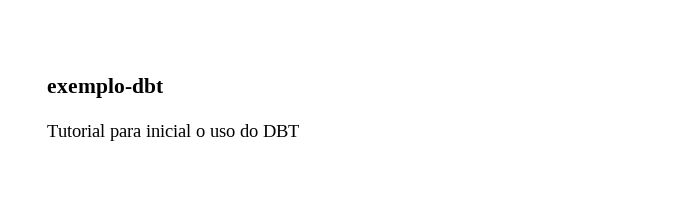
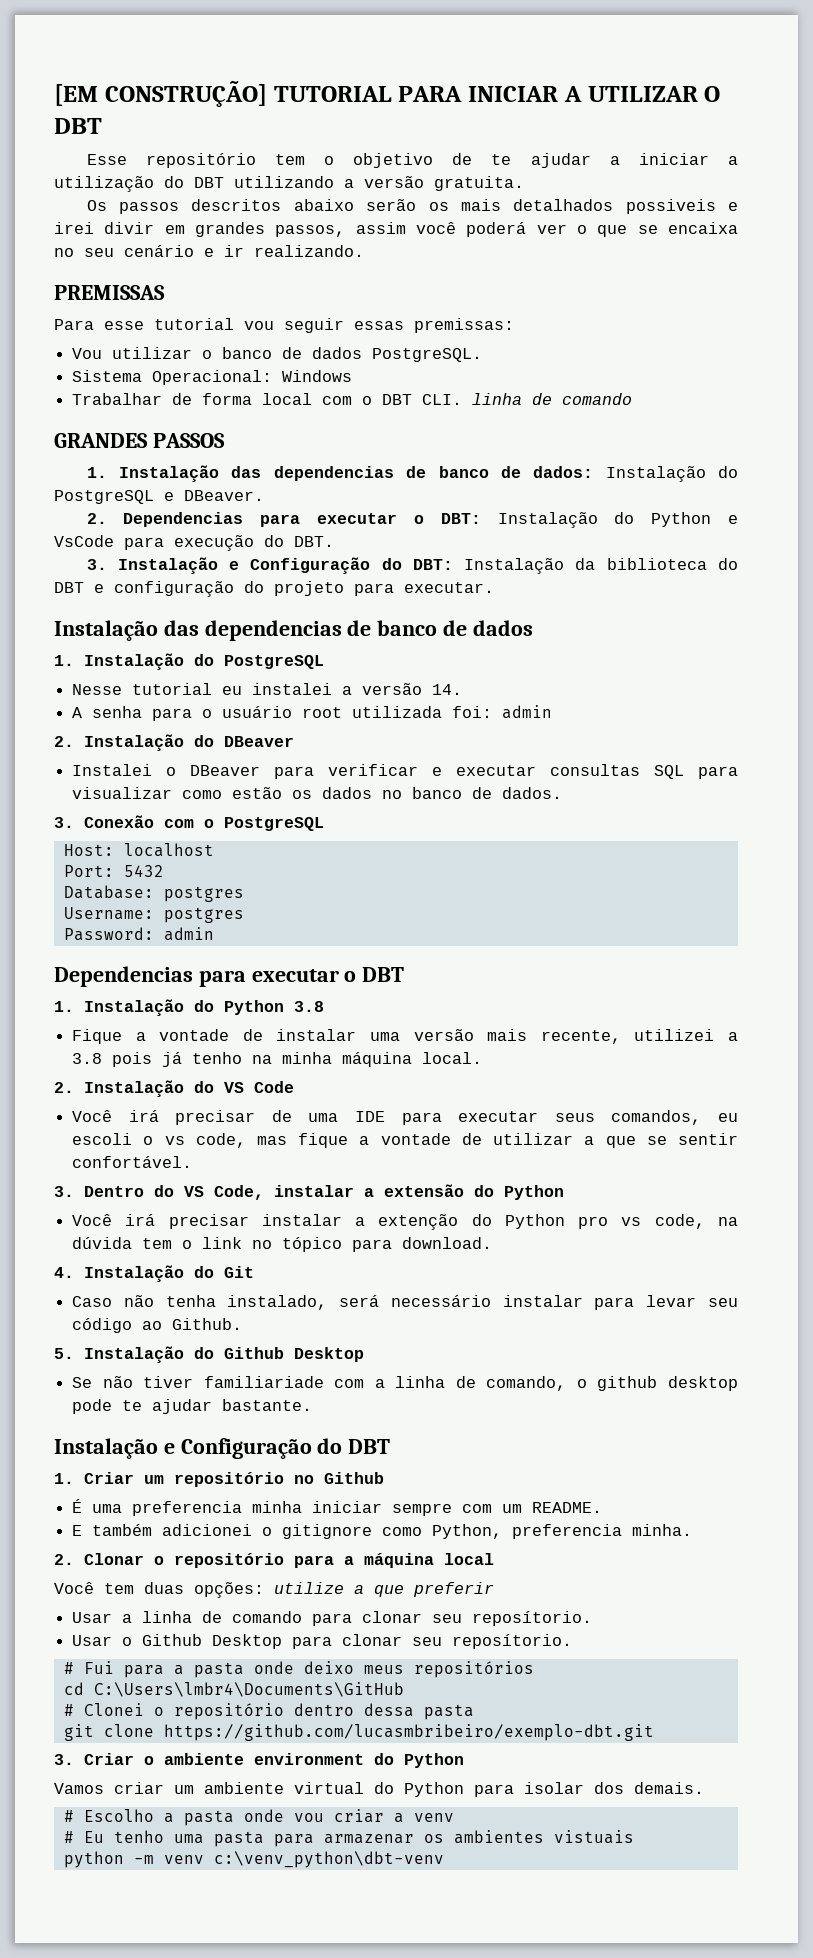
[47,78,164,98] [47,124,299,141] exemplo-dbt // Tutorial para inicial o uso do DBT -> [54,80,721,107] [54,118,102,134] [86,153,738,168] [54,176,524,192] [86,199,738,214] [54,222,739,237] [54,245,364,257] [54,285,165,300] [54,318,514,333] [72,347,483,362] [72,370,353,385] [72,393,633,405] [54,433,225,448] [86,465,738,482] [54,490,264,504] [86,512,738,528] [54,535,334,551] [86,557,738,574] [54,581,494,597] [54,620,533,641] [54,653,324,670] [72,683,463,695] [72,705,553,721] [54,734,294,751] [72,764,739,779] [72,787,563,799] [54,815,324,831] [63,843,214,857] [63,865,164,877] [63,885,244,902] [63,907,244,923] [63,927,214,941] [54,966,405,987] [54,999,324,1016] [72,1029,738,1044] [72,1052,483,1067] [54,1080,294,1097] [72,1110,738,1125] [72,1133,738,1148] [72,1156,193,1168] [54,1184,564,1200] [72,1214,738,1230] [72,1237,493,1252] [54,1265,254,1282] [72,1295,738,1310] [72,1318,243,1333] [54,1346,364,1363] [72,1376,738,1391] [72,1399,313,1414] [54,1438,391,1459] [54,1472,384,1487] [72,1499,603,1516] [72,1524,693,1539] [54,1553,494,1568] [54,1582,494,1598] [72,1611,593,1626] [72,1634,573,1649] [63,1661,534,1678] [63,1682,404,1697] [63,1703,474,1720] [63,1724,654,1741] [54,1753,464,1768] [54,1782,704,1797] [63,1809,454,1826] [63,1830,634,1847] [63,1851,444,1868] [EM CONSTRUÇÃO] TUTORIAL PARA INICIAR A UTILIZAR O DBT // Esse repositório tem o objetivo de te ajudar a iniciar a utilização do DBT utilizando a versão gratuita. // Os passos descritos abaixo serão os mais detalhados possiveis e irei divir em grandes passos, assim você poderá ver o que se encaixa no seu cenário e ir realizando. // PREMISSAS // Para esse tutorial vou seguir essas premissas: // Vou utilizar o banco de dados PostgreSQL. // Sistema Operacional: Windows // Trabalhar de forma local com o DBT CLI. linha de comando // GRANDES PASSOS // 1. Instalação das dependencias de banco de dados: Instalação do PostgreSQL e DBeaver. // 2. Dependencias para executar o DBT: Instalação do Python e VsCode para execução do DBT. // 3. Instalação e Configuração do DBT: Instalação da biblioteca do DBT e configuração do projeto para executar. // Instalação das dependencias de banco de dados // 1. Instalação do PostgreSQL // Nesse tutorial eu instalei a versão 14. // A senha para o usuário root utilizada foi: admin // 2. Instalação do DBeaver // Instalei o DBeaver para verificar e executar consultas SQL para visualizar como estão os dados no banco de dados. // 3. Conexão com o PostgreSQL // Host: localhost // Port: 5432 // Database: postgres // Username: postgres // Password: admin // Dependencias para executar o DBT // 1. Instalação do Python 3.8 // Fique a vontade de instalar uma versão mais recente, utilizei a 3.8 pois já tenho na minha máquina local. // 2. Instalação do VS Code // Você irá precisar de uma IDE para executar seus comandos, eu escoli o vs code, mas fique a vontade de utilizar a que se sentir confortável. // 3. Dentro do VS Code, instalar a extensão do Python // Você irá precisar instalar a extenção do Python pro vs code, na dúvida tem o link no tópico para download. // 4. Instalação do Git // Caso não tenha instalado, será necessário instalar para levar seu código ao Github. // 5. Instalação do Github Desktop // Se não tiver familiariade com a linha de comando, o github desktop pode te ajudar bastante. // Instalação e Configuração do DBT // 1. Criar um repositório no Github // É uma preferencia minha iniciar sempre com um README. // E também adicionei o gitignore como Python, preferencia minha. // 2. Clonar o repositório para a máquina local // Você tem duas opções: utilize a que preferir // Usar a linha de comando para clonar seu reposítorio. // Usar o Github Desktop para clonar seu reposítorio. // # Fui para a pasta onde deixo meus repositórios // cd C:\Users\lmbr4\Documents\GitHub // # Clonei o repositório dentro dessa pasta // git clone https://github.com/lucasmbribeiro/exemplo-dbt.git // 3. Criar o ambiente environment do Python // Vamos criar um ambiente virtual do Python para isolar dos demais. // # Escolho a pasta onde vou criar a venv // # Eu tenho uma pasta para armazenar os ambientes vistuais // python -m venv c:\venv_python\dbt-venv

